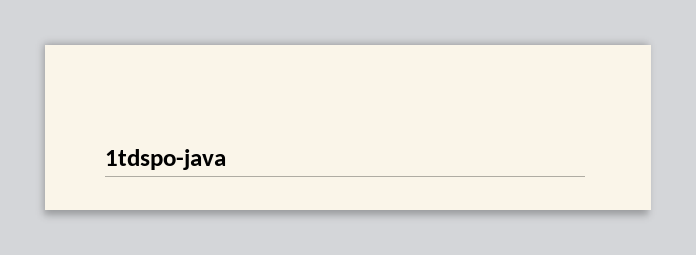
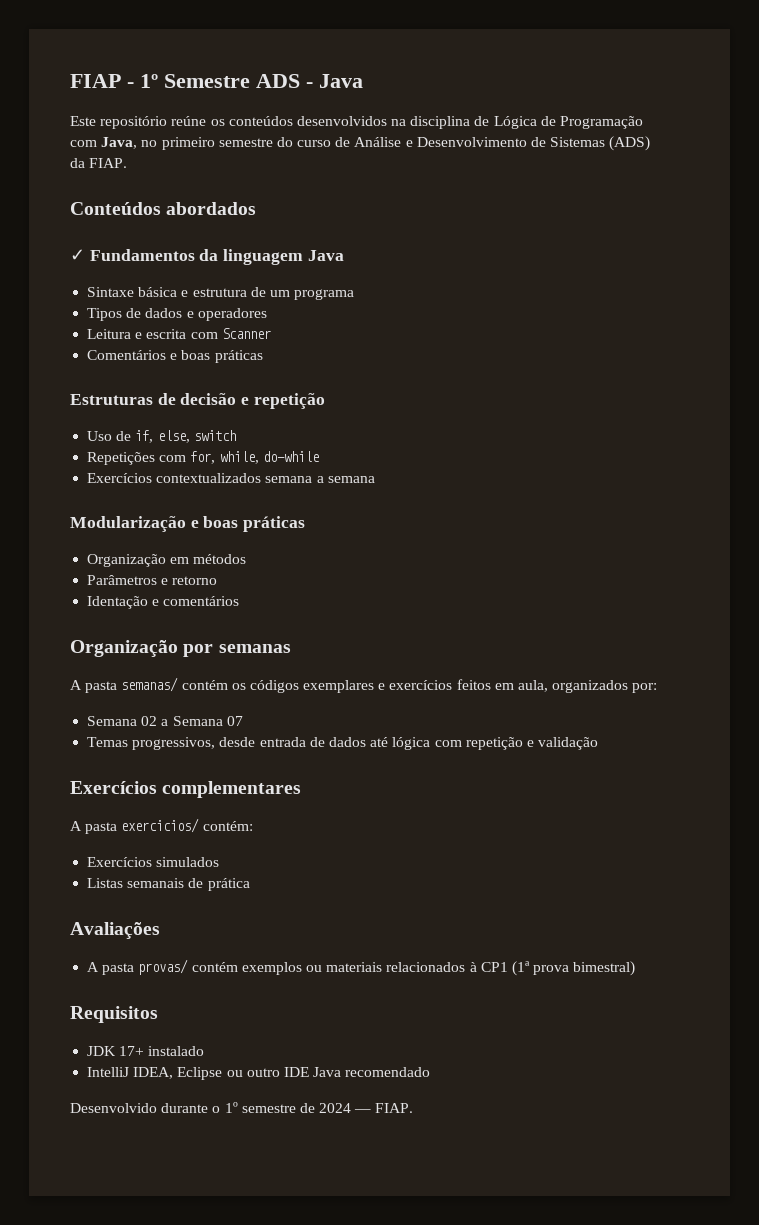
[105,149,226,170] 1tdspo-java -> [70,74,363,88] [70,116,644,129] [70,136,651,151] [70,158,128,168] [70,202,257,215] [70,249,344,265] [87,287,355,300] [87,308,267,321] [87,328,271,339] [87,350,263,363] [70,393,325,409] [87,430,236,443] [87,451,319,465] [87,473,375,483] [70,516,306,532] [87,554,247,567] [87,575,218,585] [87,596,240,609] [70,640,291,657] [70,677,658,693] [87,716,243,726] [87,737,599,750] [70,781,302,798] [70,818,253,834] [87,857,220,867] [87,878,250,891] [70,922,160,939] [87,959,636,976] [70,1006,158,1023] [87,1046,205,1056] [87,1067,431,1080] [70,1102,414,1113] FIAP - 1º Semestre ADS - Java // Este repositório reúne os conteúdos desenvolvidos na disciplina de Lógica de Programação com Java, no primeiro semestre do curso de Análise e Desenvolvimento de Sistemas (ADS) da FIAP. // Conteúdos abordados // ✓ Fundamentos da linguagem Java // Sintaxe básica e estrutura de um programa // Tipos de dados e operadores // Leitura e escrita com Scanner // Comentários e boas práticas // Estruturas de decisão e repetição // Uso de if, else, switch // Repetições com for, while, do-while // Exercícios contextualizados semana a semana // Modularização e boas práticas // Organização em métodos // Parâmetros e retorno // Identação e comentários // Organização por semanas // A pasta semanas/ contém os códigos exemplares e exercícios feitos em aula, organizados por: // Semana 02 a Semana 07 // Temas progressivos, desde entrada de dados até lógica com repetição e validação // Exercícios complementares // A pasta exercicios/ contém: // Exercícios simulados // Listas semanais de prática // Avaliações // A pasta provas/ contém exemplos ou materiais relacionados à CP1 (1ª prova bimestral) // Requisitos // JDK 17+ instalado // IntelliJ IDEA, Eclipse ou outro IDE Java recomendado // Desenvolvido durante o 1º semestre de 2024 — FIAP.

